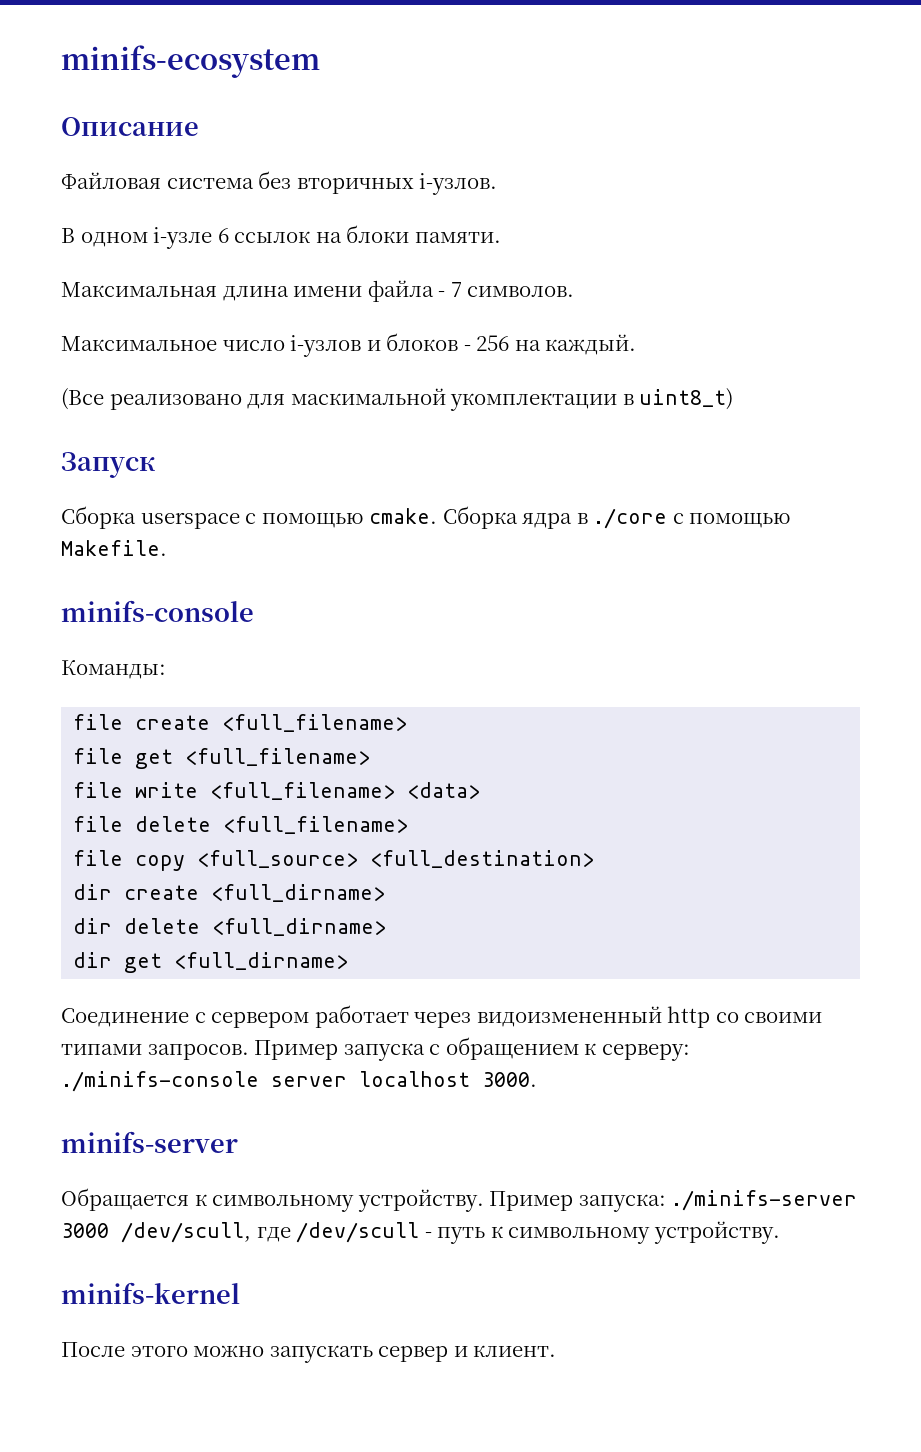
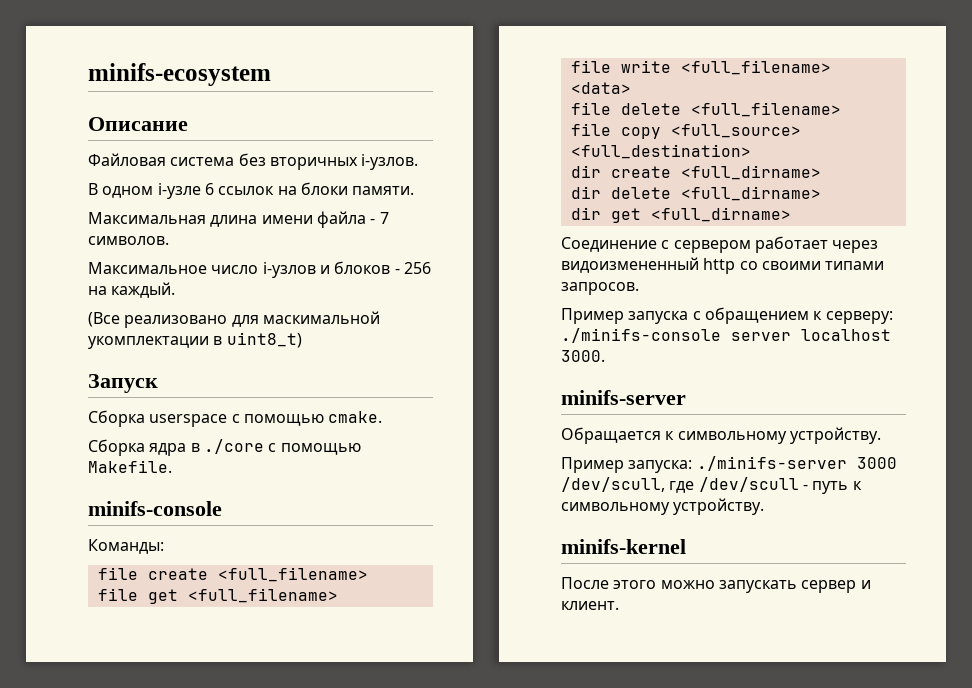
(438, 516) none -> (383, 417) //
(249, 1052) none -> (639, 288) //
(484, 1200) none -> (881, 435) //

